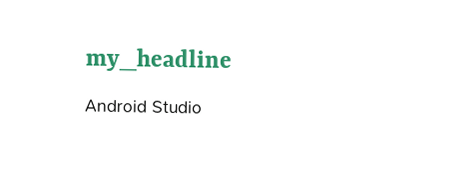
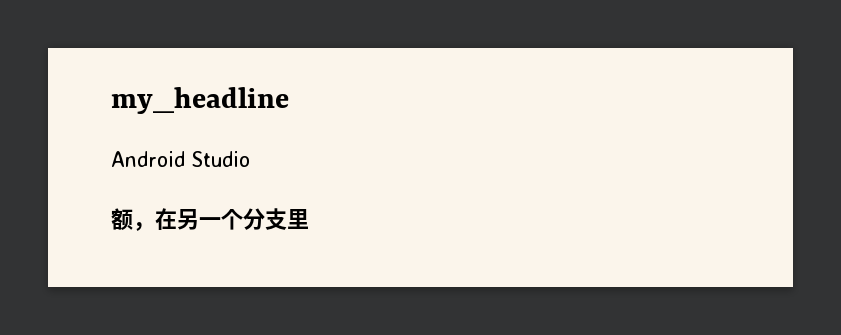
(202, 107) none -> [111,208,309,231] // 额，在另一个分支里

